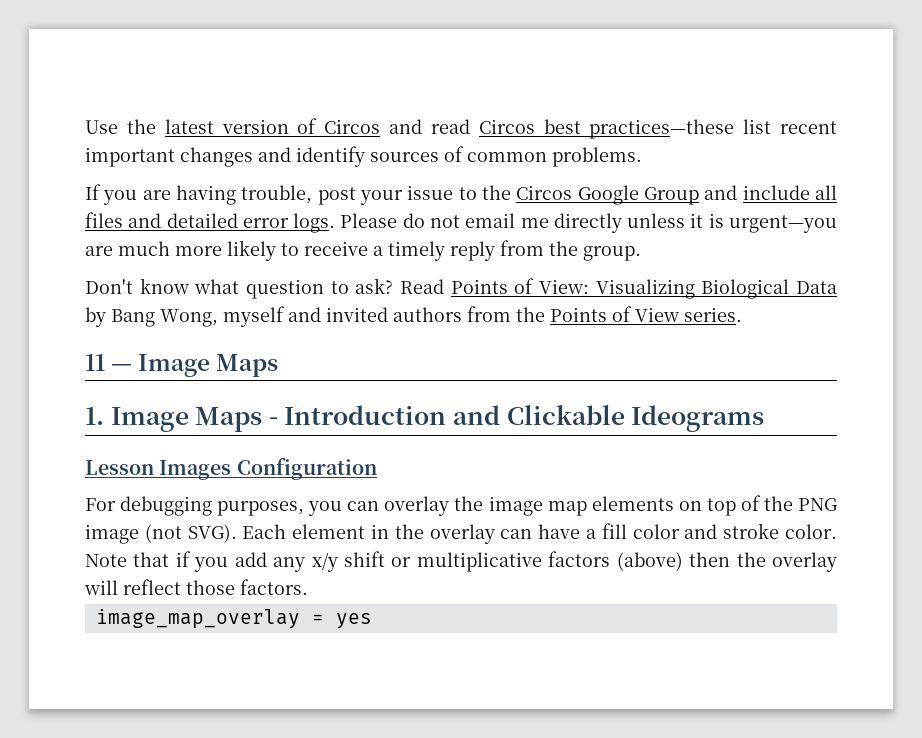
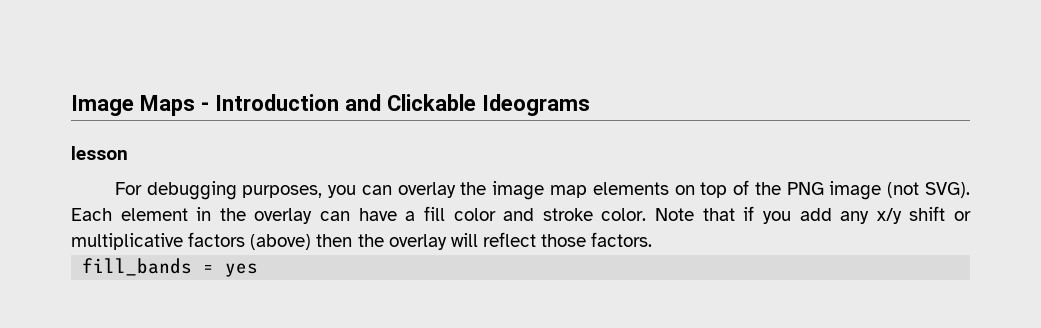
[85,118,837,139] [85,146,642,167] [85,184,837,205] [85,212,838,233] [85,240,641,261] [85,278,837,299] [85,306,742,327] [85,354,279,377] [85,407,104,425] Use the latest version of Circos and read Circos best practices—these list recent important changes and identify sources of common problems. // If you are having trouble, post your issue to the Circos Google Group and include all files and detailed error logs. Please do not email me directly unless it is urgent—you are much more likely to receive a timely reply from the group. // Don't know what question to ask? Read Points of View: Visualizing Biological Data by Bang Wong, myself and invited authors from the Points of View series. // 11 — Image Maps // 1. -> (71, 105) none
[85,458,377,480] Lesson Images Configuration -> [71,146,128,160] lesson
[95,609,300,629] image_map_overlay -> [82,258,193,276] fill_bands

